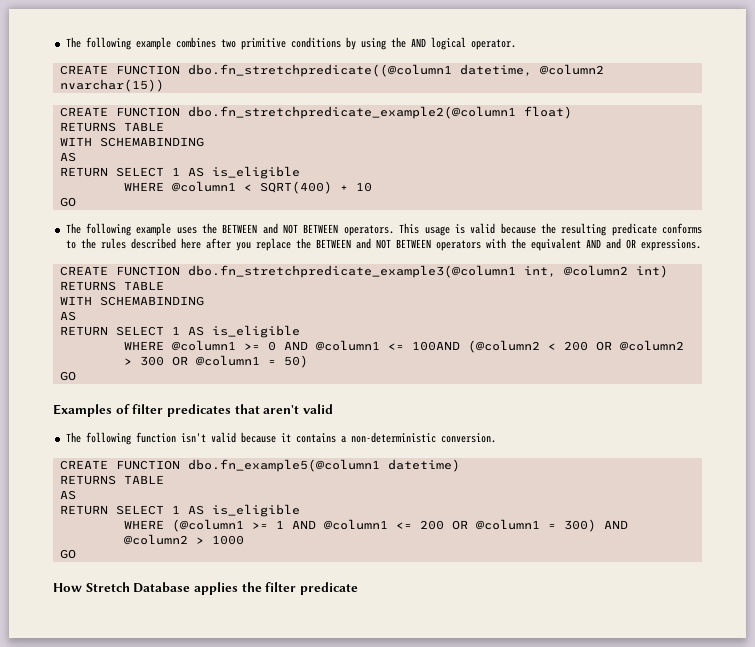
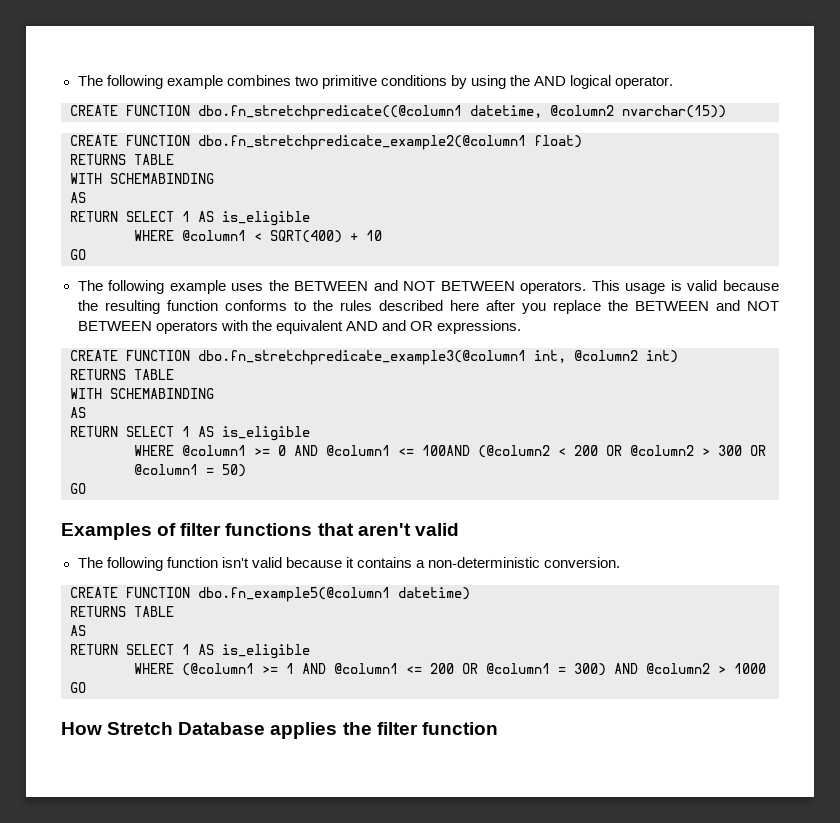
[611,223,657,236] predicate -> [166,300,218,311] function
[166,404,231,417] predicates -> [225,523,313,536] functions
[299,582,358,595] predicate -> [421,722,498,735] function

